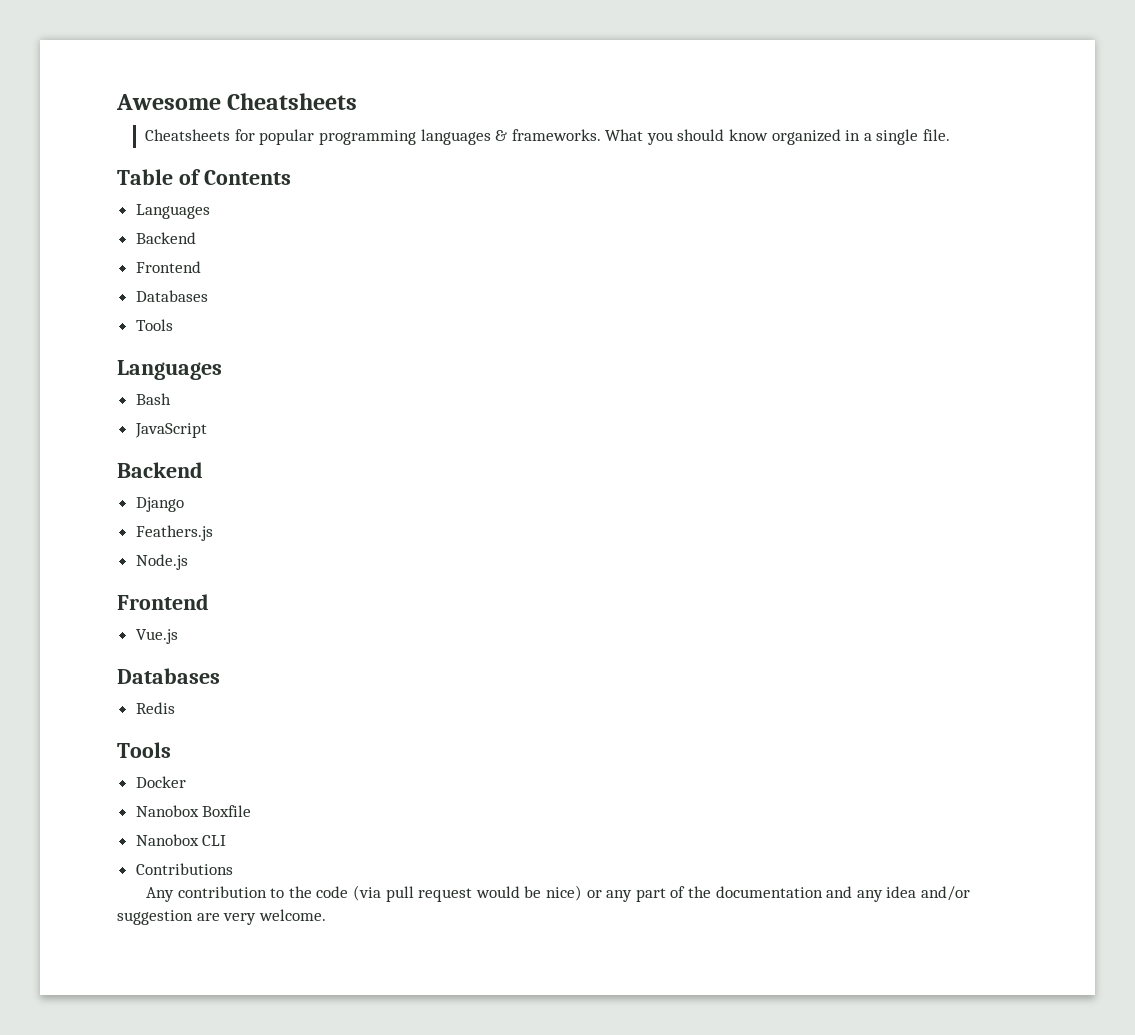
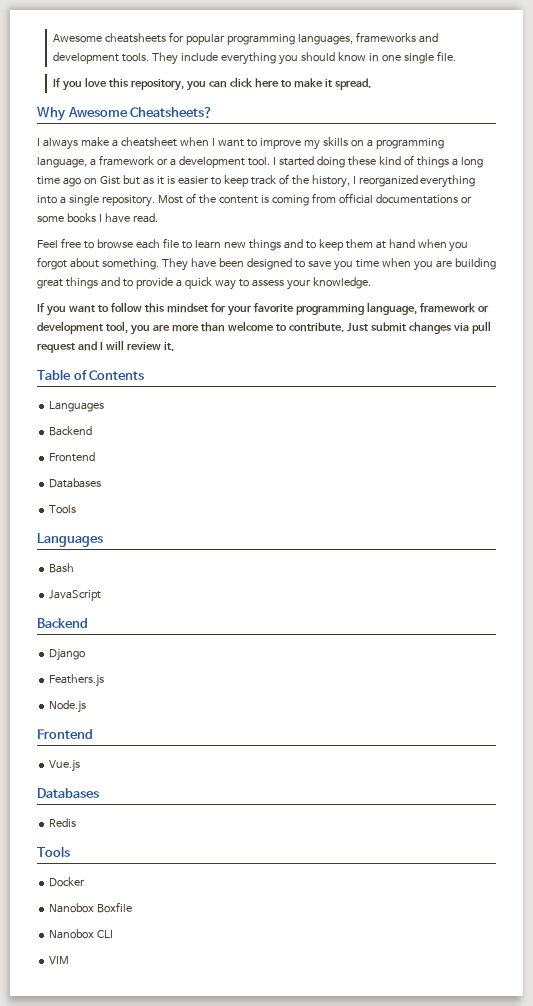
[116,93,358,110] [145,129,231,141] Awesome Cheatsheets // Cheatsheets -> [52,33,166,43] Awesome cheatsheets
[420,129,951,145] languages & frameworks. What you should know organized in a single file. -> [297,32,438,45] [52,51,456,65] [52,77,371,91] [37,107,214,121] [37,137,444,150] [37,155,483,168] [37,174,476,188] [37,193,472,207] [37,213,158,223] [37,238,469,252] [37,257,496,271] [37,277,371,290] [37,302,489,316] [37,321,491,335] [37,340,174,353] languages, frameworks and development tools. They include everything you should know in one single file. // If you love this repository, you can click here to make it spread. // Why Awesome Cheatsheets? // I always make a cheatsheet when I want to improve my skills on a programming language, a framework or a development tool. I started doing these kind of things a long time ago on Gist but as it is easier to keep track of the history, I reorganized everything into a single repository. Most of the content is coming from official documentations or some books I have read. // Feel free to browse each file to learn new things and to keep them at hand when you forgot about something. They have been designed to save you time when you are building great things and to provide a quick way to assess your knowledge. // If you want to follow this mindset for your favorite programming language, framework or development tool, you are more than welcome to contribute. Just submit changes via pull request and I will review it.
[135,863,233,875] [146,885,970,902] [117,909,326,925] Contributions // Any contribution to the code (via pull request would be nice) or any part of the documentation and any idea and/or suggestion are very welcome. -> [49,956,70,964] VIM

